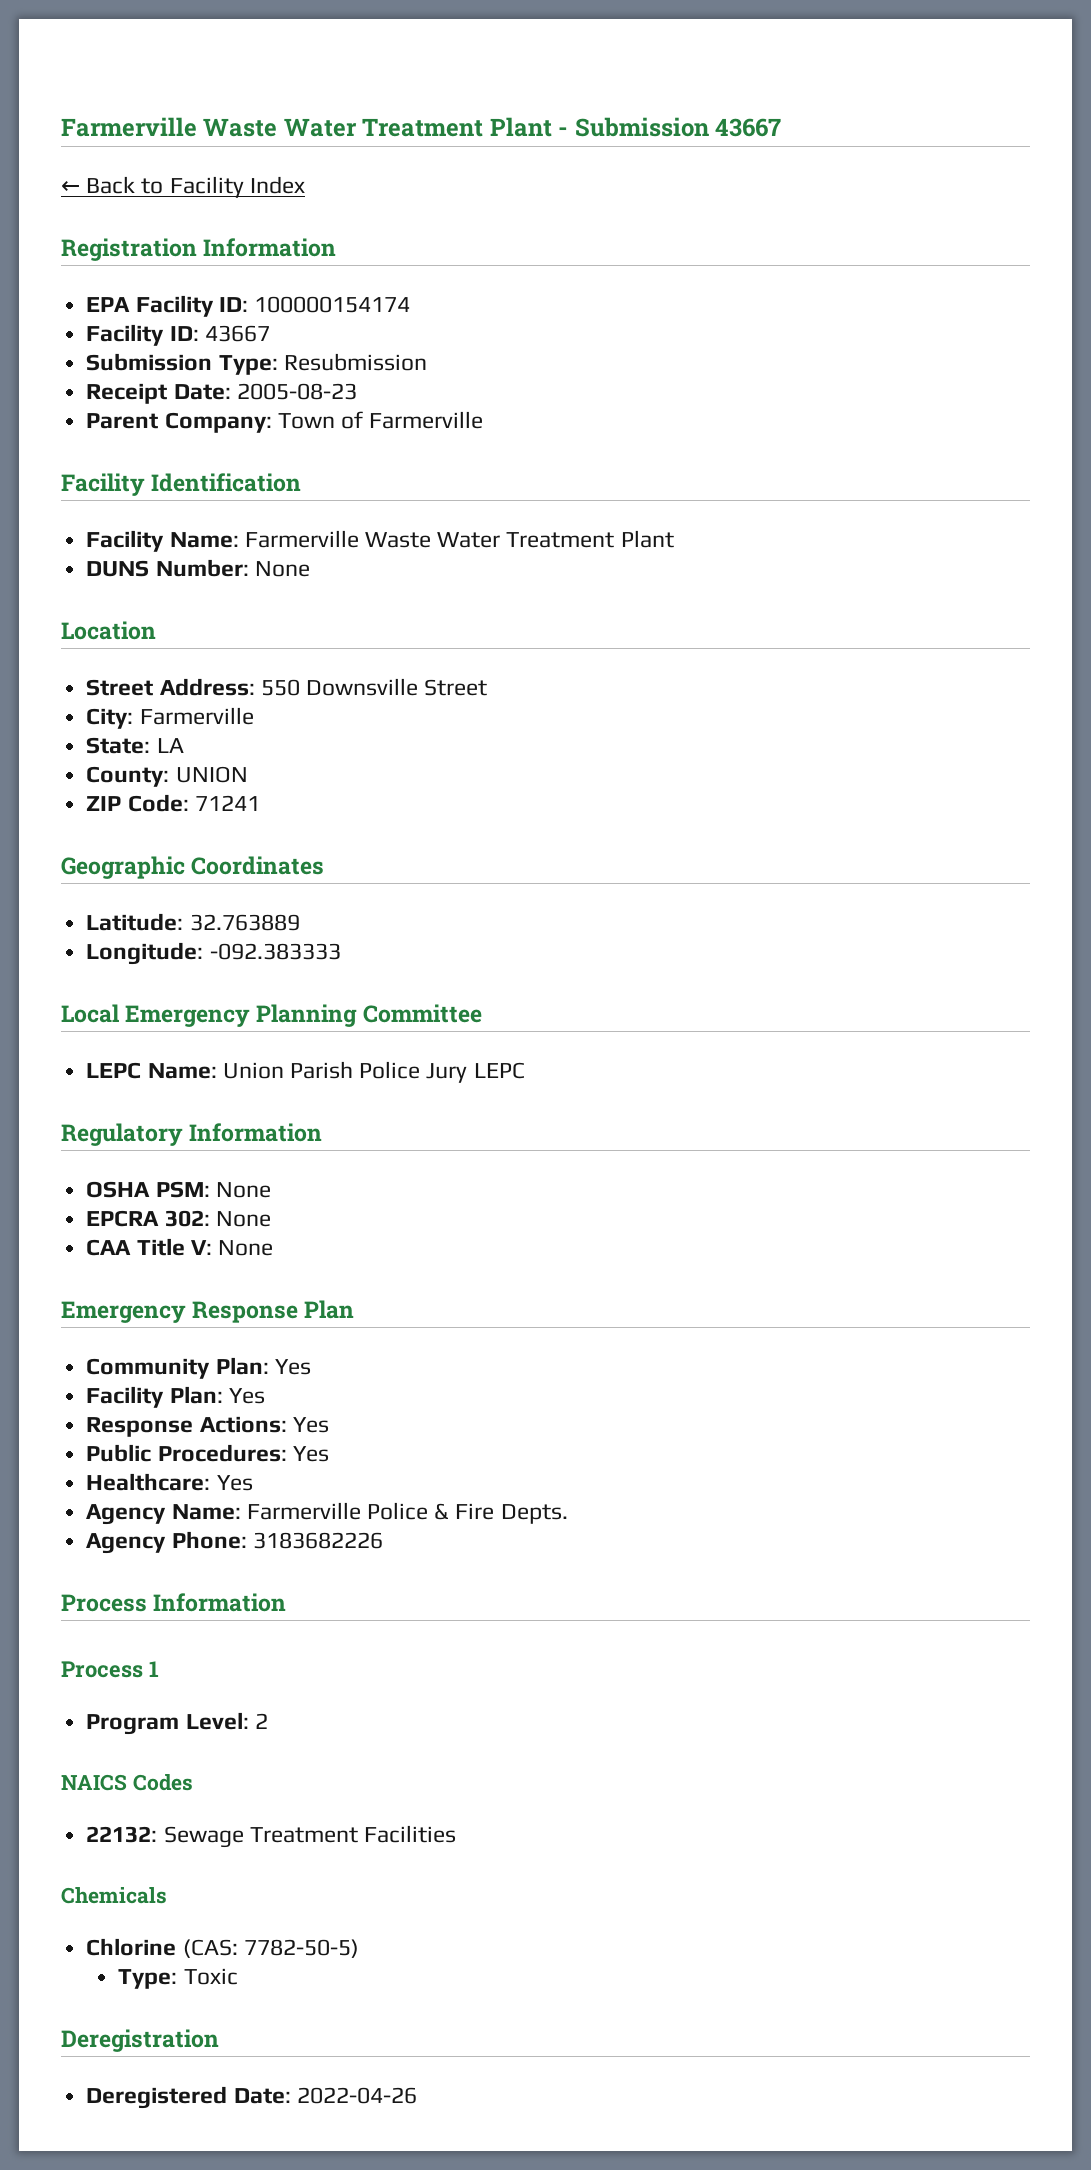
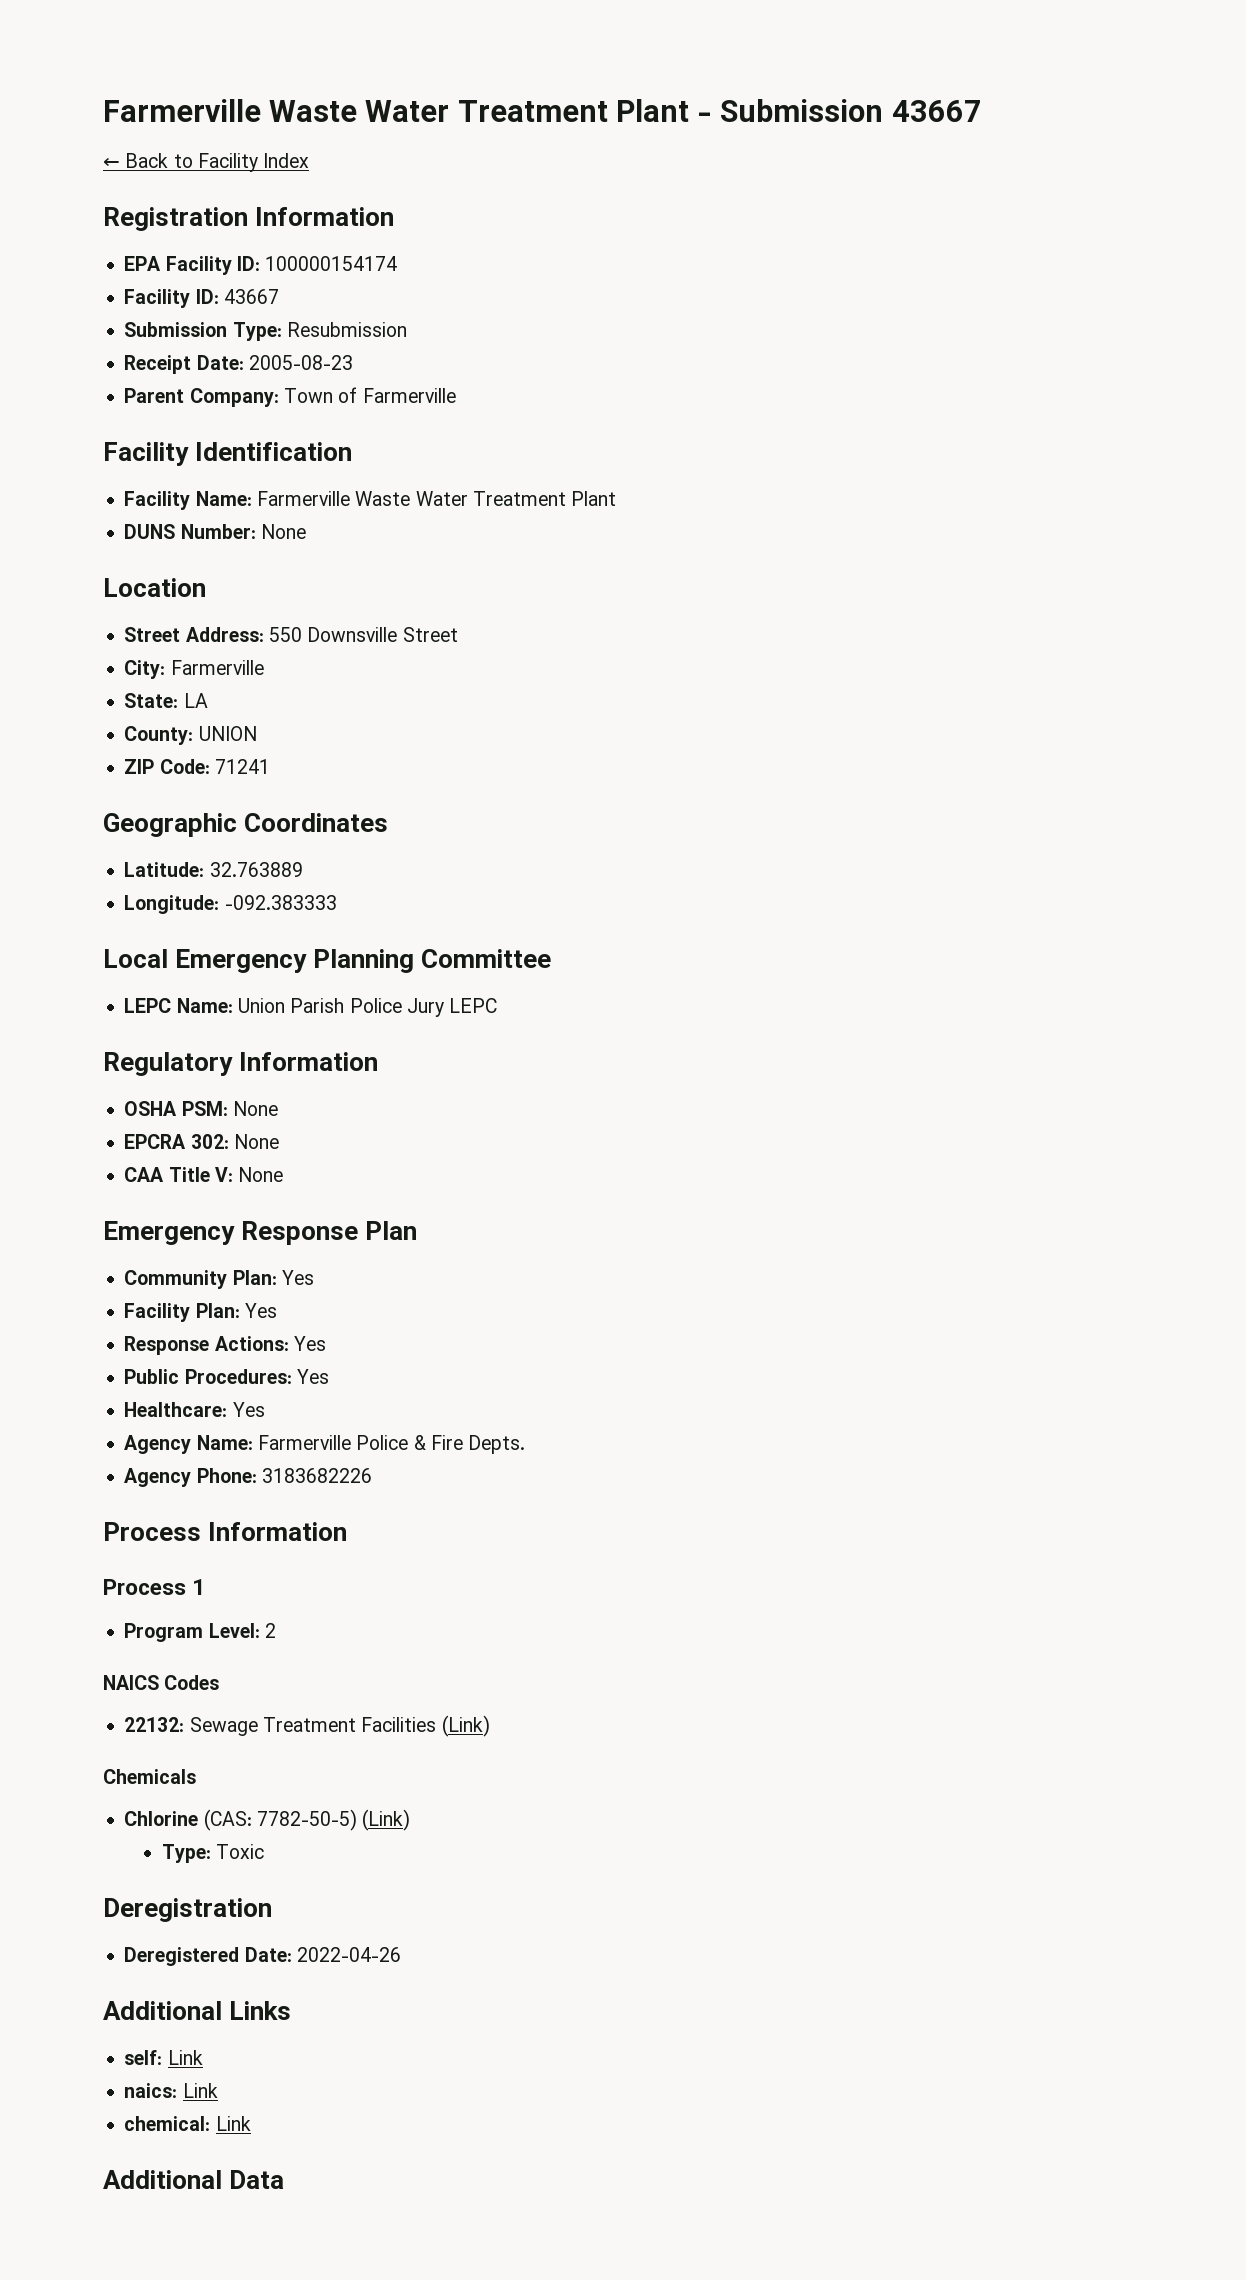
(456, 1834) none -> [441,1715,490,1737] (Link)
(359, 1948) none -> [362,1809,411,1831] (Link)
(417, 2095) none -> [103,2001,292,2020] [124,2050,203,2065] [124,2083,218,2098] [124,2116,251,2131] [103,2170,285,2189] // Additional Links // self: Link // naics: Link // chemical: Link // Additional Data

